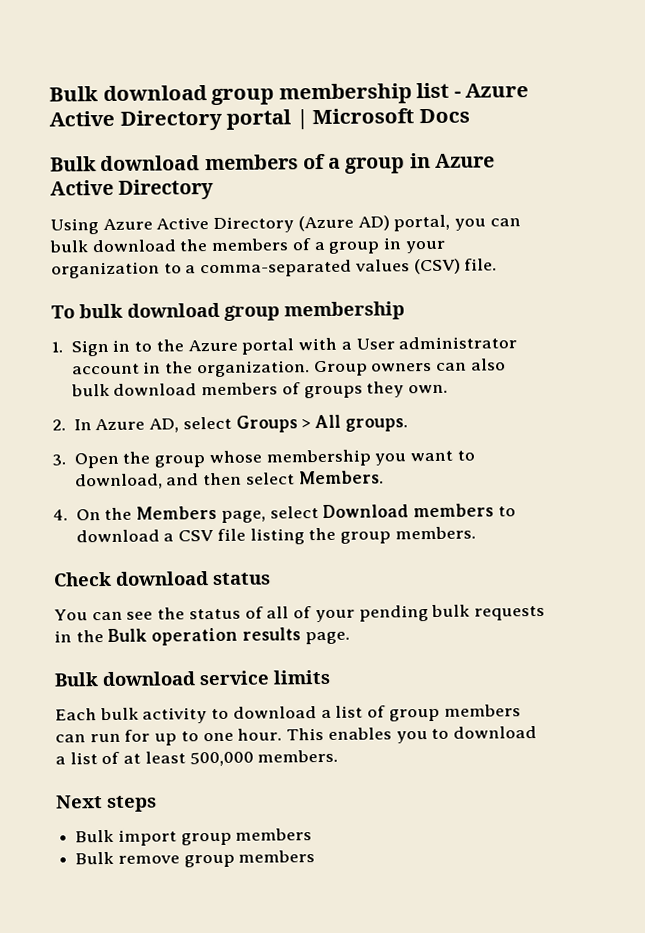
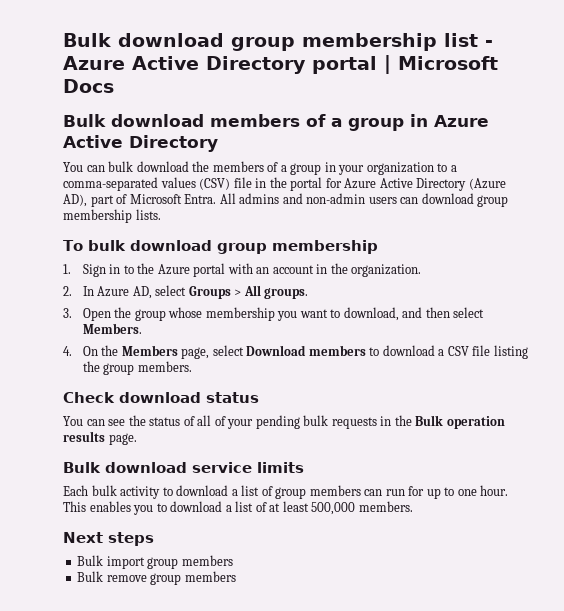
[50,214,487,235] Using Azure Active Directory (Azure AD) portal, you -> [63,162,83,172] You
[464,258,498,271] file. -> [233,177,506,191] [63,193,509,207] [63,209,161,223] file in the portal for Azure Active Directory (Azure AD), part of Microsoft Entra. All admins and non-admin users can download group membership lists.
[340,336,518,350] a User administrator -> [256,267,270,274] an
[313,358,506,377] [70,381,449,399] Group owners can also bulk download members of groups they own. -> (422, 270) none

